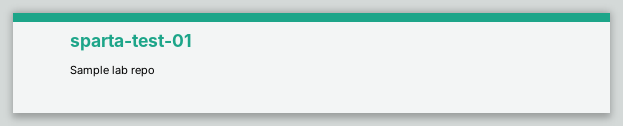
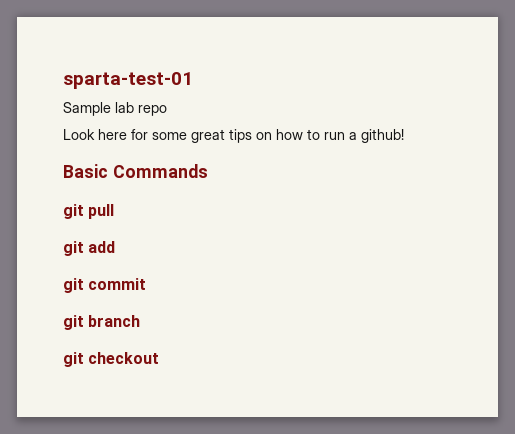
(156, 72) none -> [63,129,404,143] [63,164,208,178] [63,204,115,219] [63,241,116,256] [63,278,147,293] [63,315,141,330] [63,352,160,367] // Look here for some great tips on how to run a github! // Basic Commands // git pull // git add // git commit // git branch // git checkout

